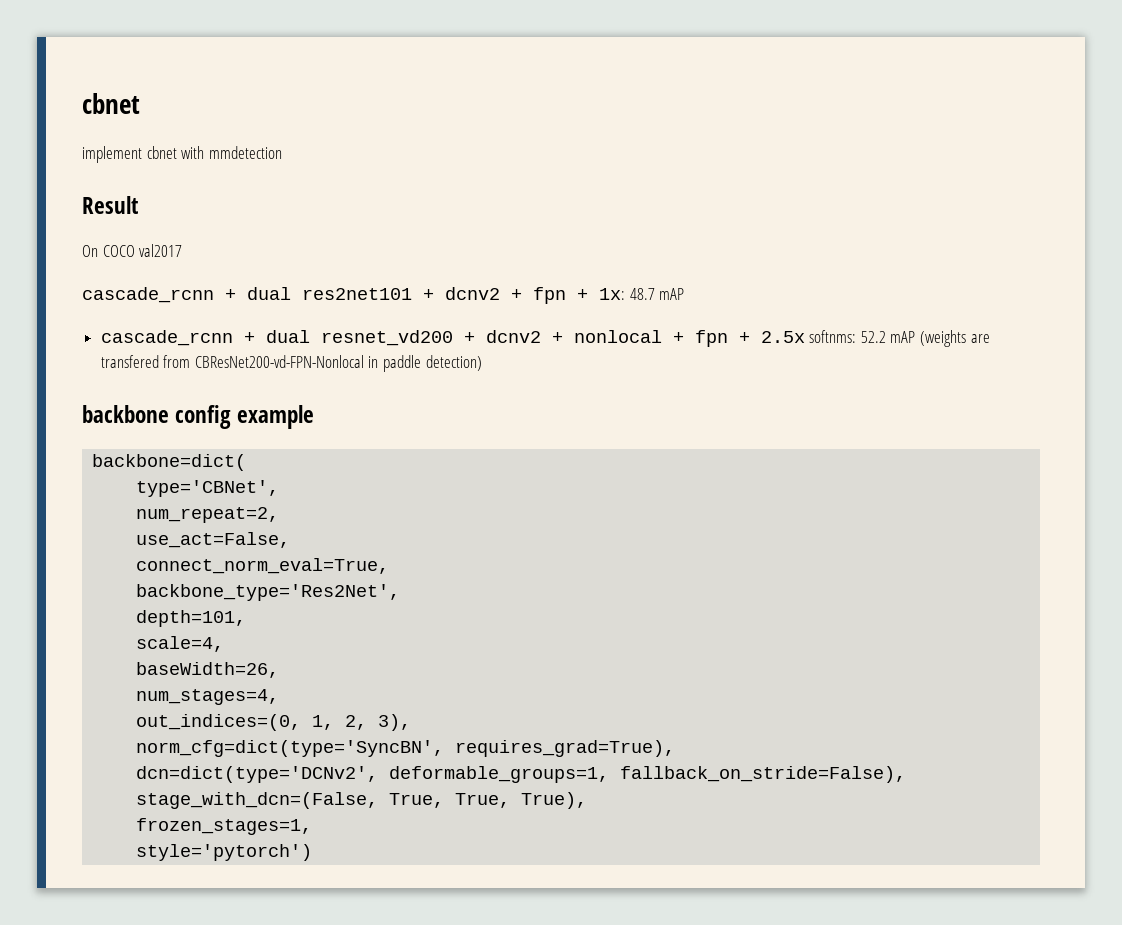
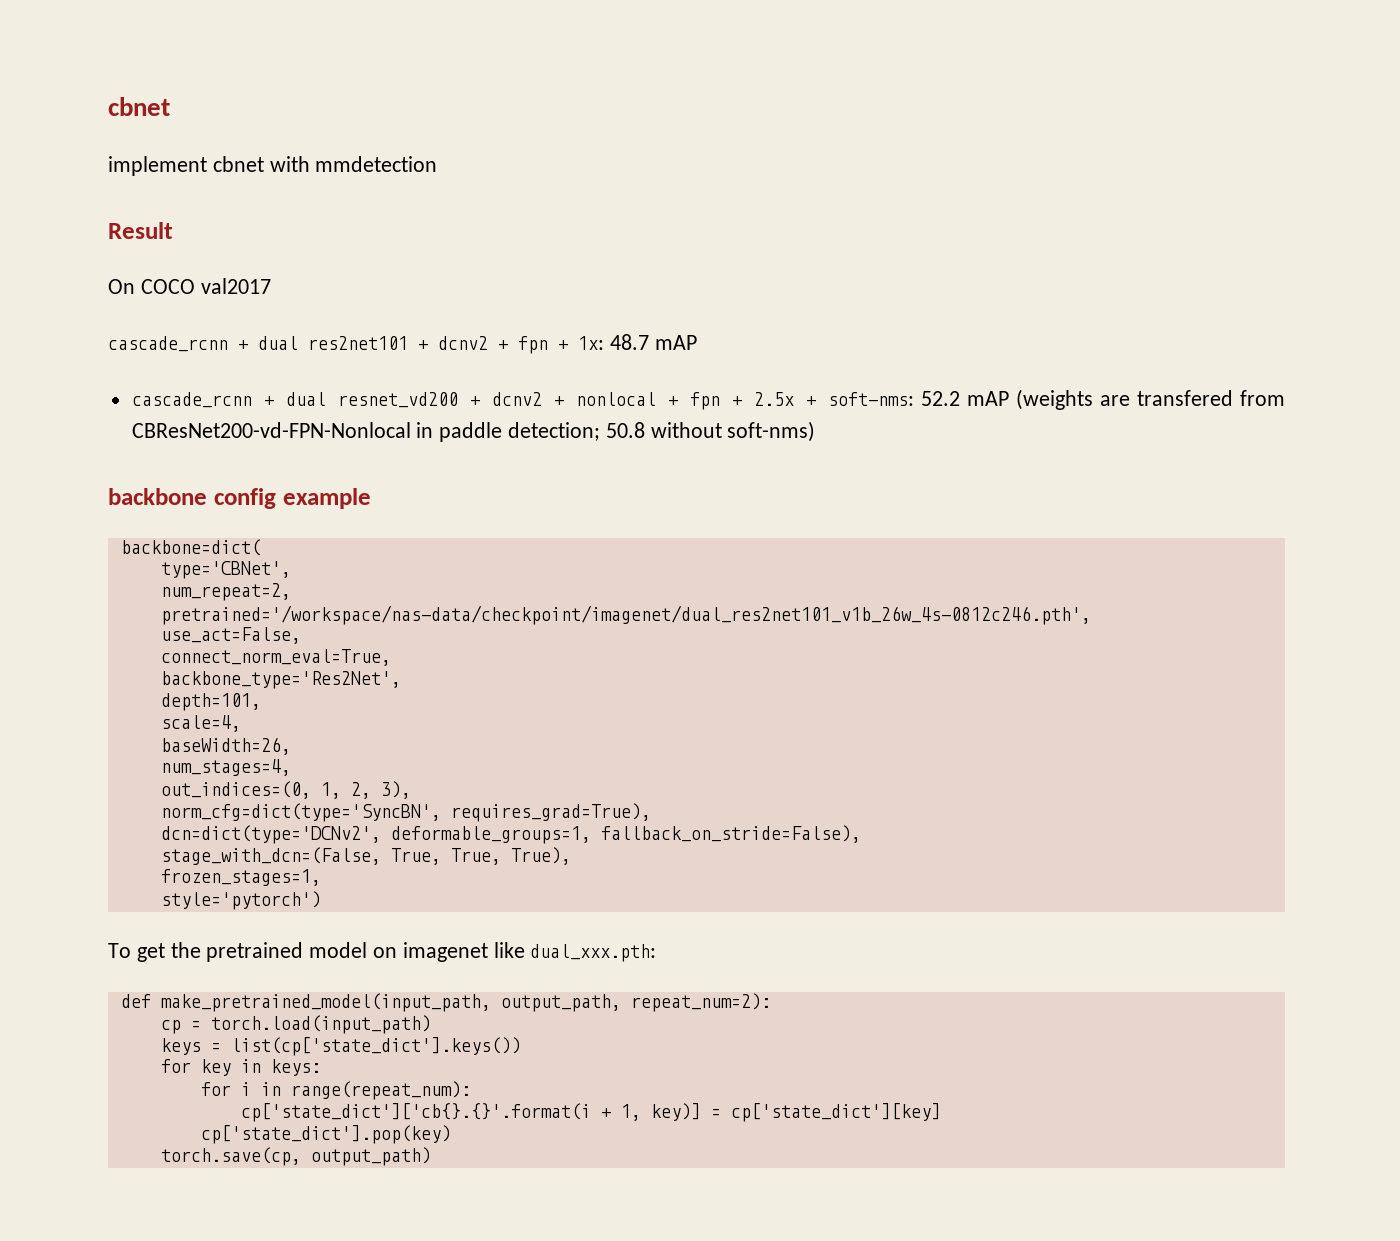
[809,330,857,343] softnms: -> [806,392,915,406] + soft-nms:
[425,355,482,371] detection) -> [508,421,816,442] detection; 50.8 without soft-nms)
(280, 515) none -> [160,605,1091,625] // pretrained='/workspace/nas-data/checkpoint/imagenet/dual_res2net101_v1b_26w_4s-0812c246.pth',
(313, 852) none -> [108,942,657,962] [120,993,771,1012] [160,1015,431,1034] [160,1037,521,1056] [160,1059,321,1076] [200,1081,471,1100] [240,1103,941,1122] [200,1125,451,1144] [160,1147,431,1166] // To get the pretrained model on imagenet like dual_xxx.pth: // def make_pretrained_model(input_path, output_path, repeat_num=2): // cp = torch.load(input_path) // keys = list(cp['state_dict'].keys()) // for key in keys: // for i in range(repeat_num): // cp['state_dict']['cb{}.{}'.format(i + 1, key)] = cp['state_dict'][key] // cp['state_dict'].pop(key) // torch.save(cp, output_path)

